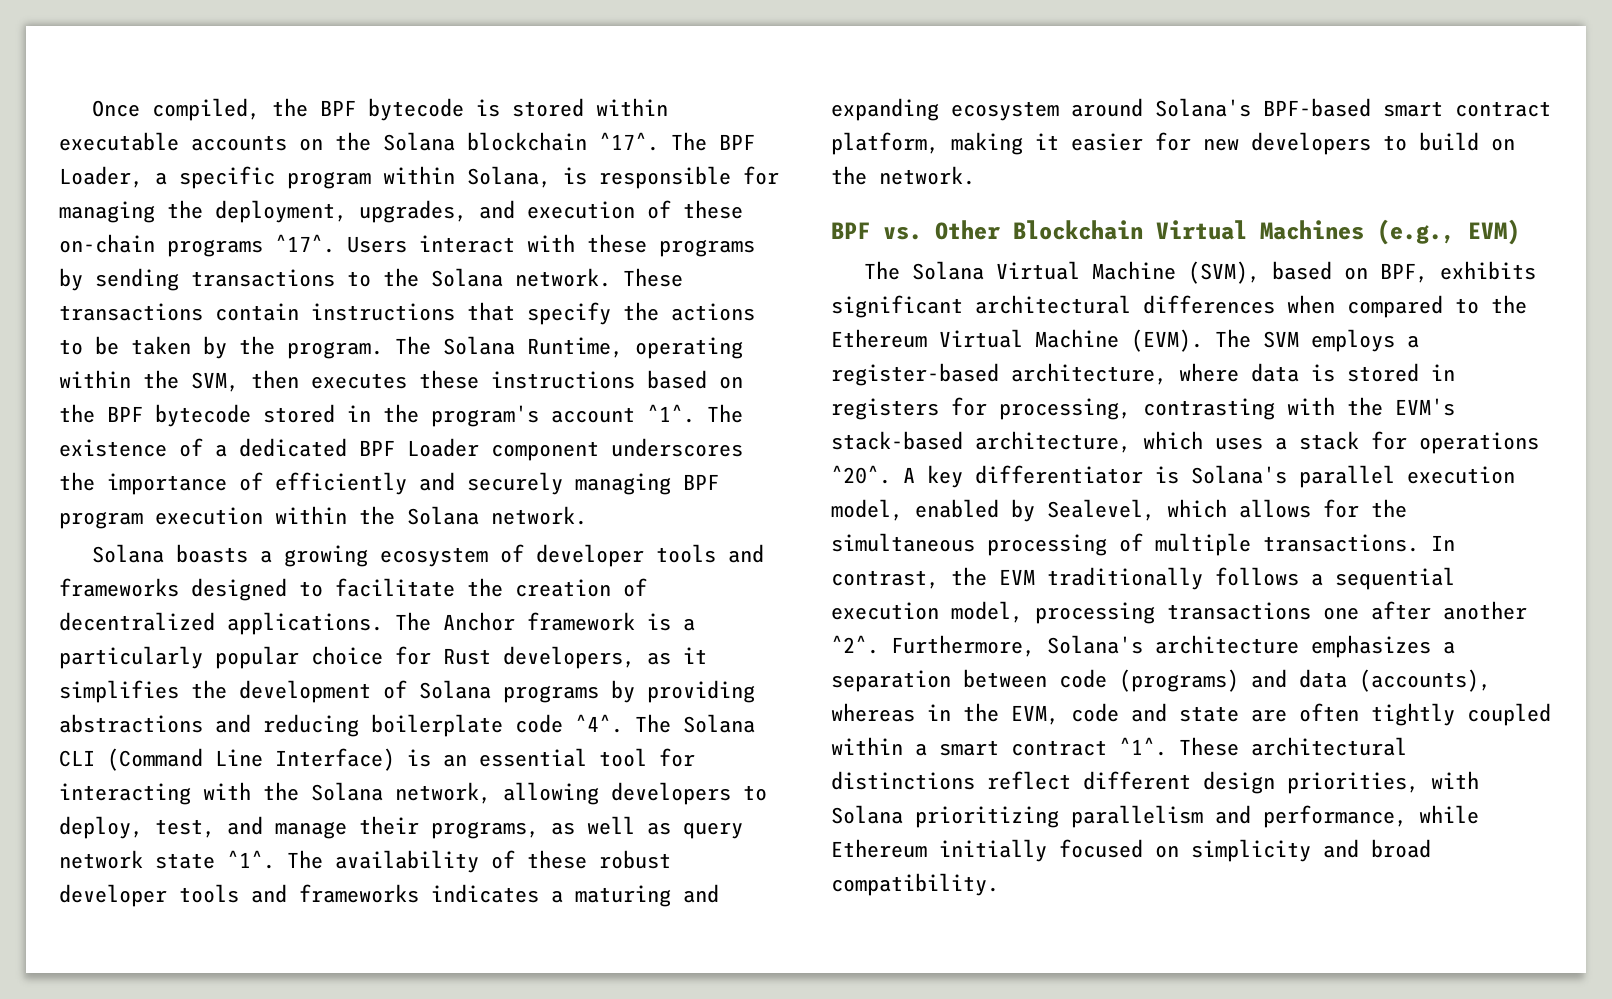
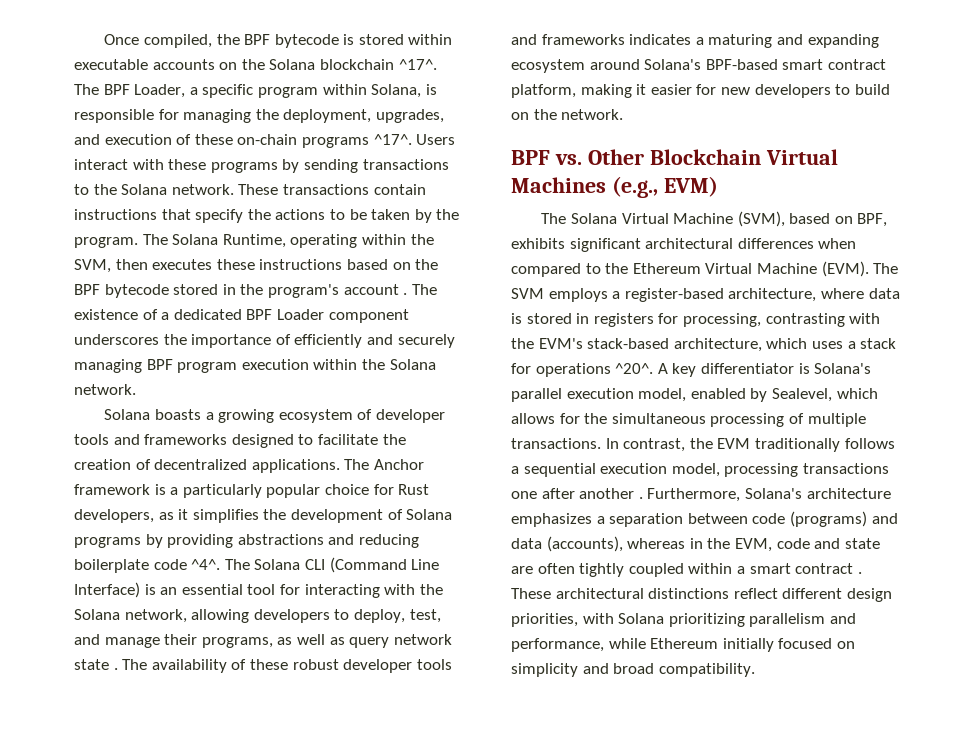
[647,404,695,423] ^1^. -> [403,293,408,295] .
[227,850,275,869] ^1^. -> [113,668,118,670] .
[831,635,879,654] ^2^. -> [638,497,643,499] .
[1119,737,1167,756] ^1^. -> [857,572,862,574] .

